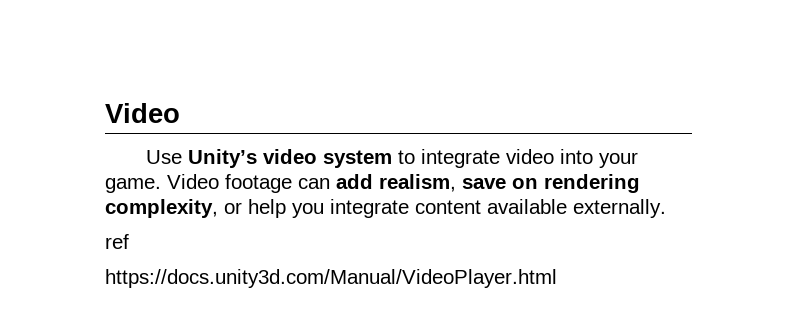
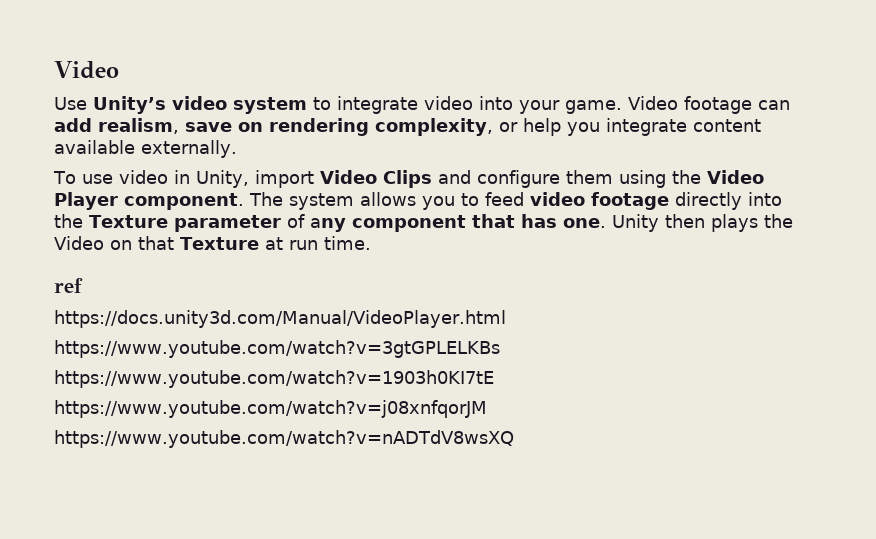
[105,234,129,249] [105,269,557,288] ref // https://docs.unity3d.com/Manual/VideoPlayer.html -> [53,170,764,188] [54,192,782,210] [54,214,793,232] [54,236,371,250] [54,278,83,293] [54,310,506,328] [54,340,500,358] [54,370,494,388] [54,400,487,418] [54,430,514,448] To use video in Unity, import Video Clips and configure them using the Video Player component. The system allows you to feed video footage directly into the Texture parameter of any component that has one. Unity then plays the Video on that Texture at run time. // ref // https://docs.unity3d.com/Manual/VideoPlayer.html // https://www.youtube.com/watch?v=3gtGPLELKBs // https://www.youtube.com/watch?v=1903h0KI7tE // https://www.youtube.com/watch?v=j08xnfqorJM // https://www.youtube.com/watch?v=nADTdV8wsXQ

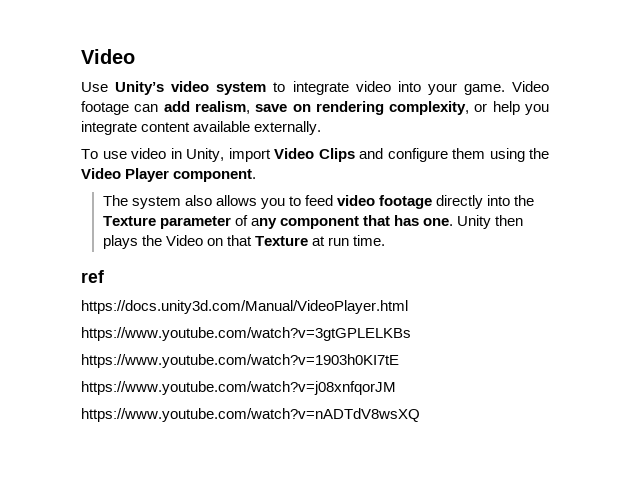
(244, 201) none -> (257, 175) //
(354, 201) none -> [184,195,212,206] also

